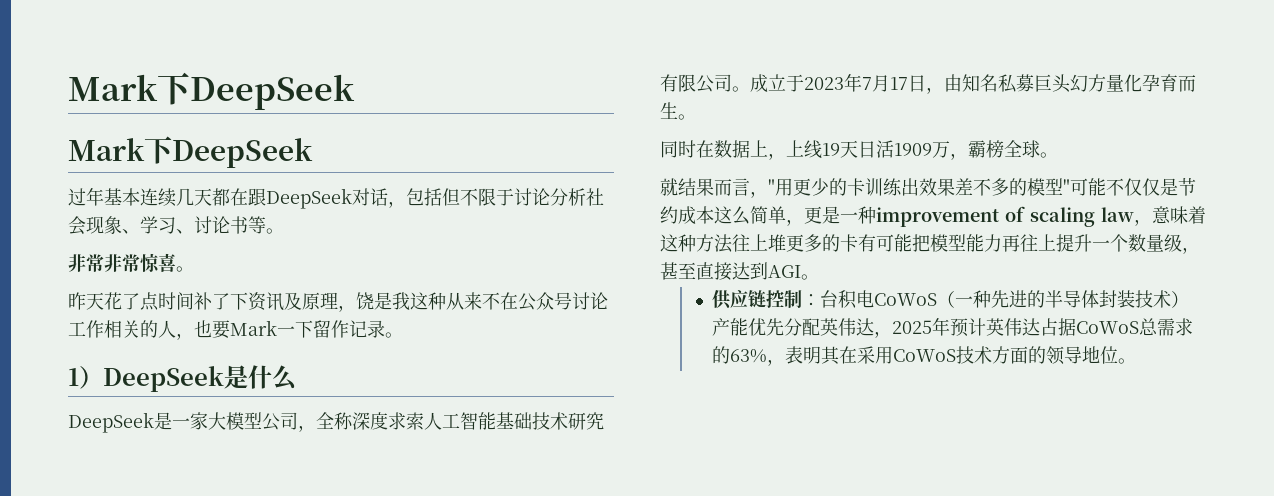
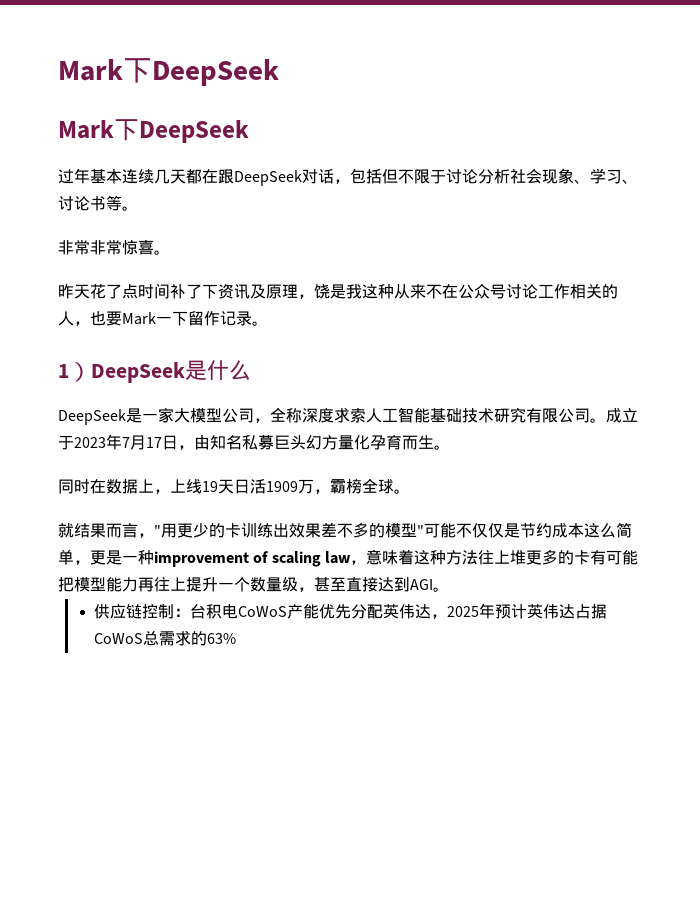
[937,290,1190,308] （一种先进的半导体封装技术） -> (288, 611) none
[767,346,1137,366] ，表明其在采用CoWoS技术方面的领导地位。 -> (237, 638) none

